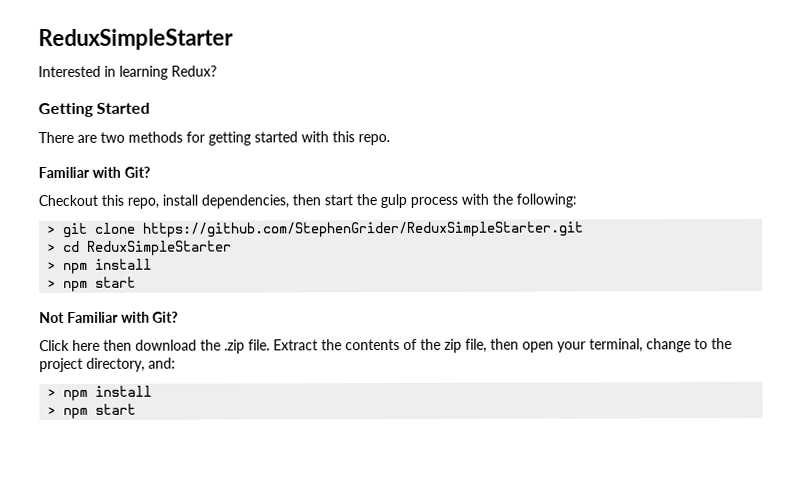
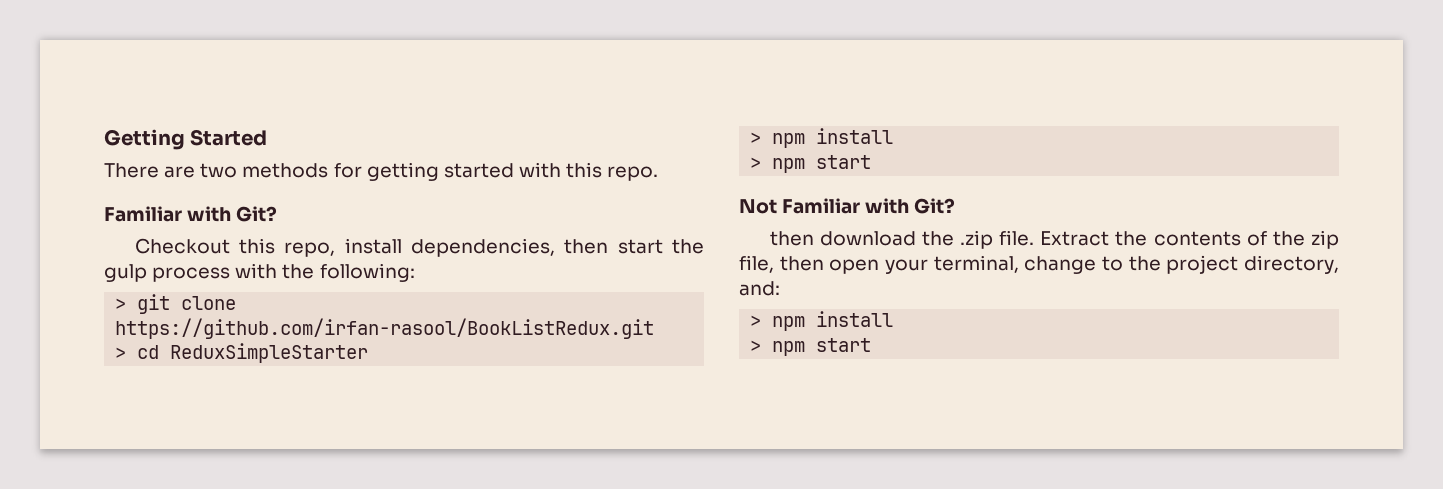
[38,28,234,51] [38,65,217,80] ReduxSimpleStarter // Interested in learning Redux? // -> (104, 139) none
[142,221,584,238] https://github.com/StephenGrider/ReduxSimpleStarter.git -> [115,318,655,339] https://github.com/irfan-rasool/BookListRedux.git
[39,339,100,352] Click here -> (956, 206) none

